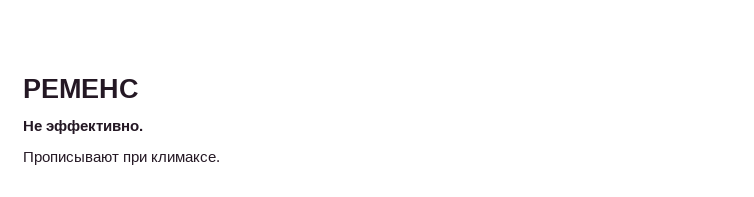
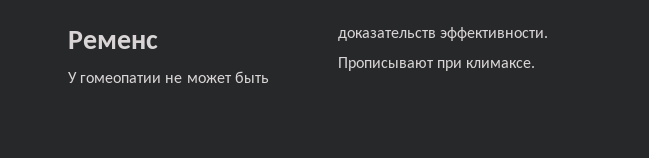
[23,79,139,98] [23,120,144,134] РЕМЕНС // Не эффективно. -> [68,31,158,49] [68,71,269,83] [338,27,549,41] Ременс // У гомеопатии не может быть доказательств эффективности.

